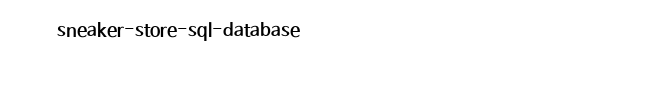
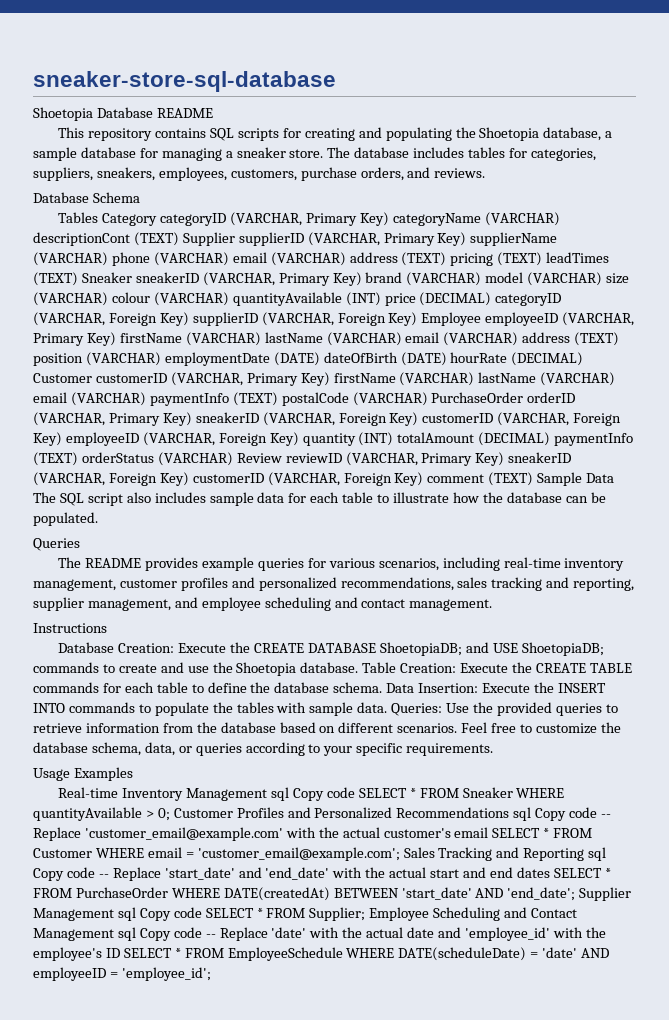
(300, 31) none -> [33,107,213,121] [58,127,613,141] [33,147,596,161] [33,167,486,181] [33,192,140,203] [58,212,560,226] [33,232,558,246] [33,252,610,266] [33,272,630,286] [33,292,562,306] [33,312,635,326] [33,332,620,346] [33,352,584,366] [33,372,616,386] [33,392,576,406] [33,412,622,426] [33,432,634,446] [33,452,572,466] [33,472,615,486] [33,492,606,506] [33,512,98,526] [33,538,80,551] [58,557,625,571] [33,577,635,591] [33,597,493,611] [33,623,107,633] [58,642,604,656] [33,662,632,676] [33,682,606,693] [33,702,618,716] [33,722,621,734] [33,742,494,756] [33,767,133,781] [58,787,565,801] [33,807,612,821] [33,827,593,841] [33,847,607,861] [33,867,611,881] [33,887,632,901] [33,907,578,921] [33,927,606,941] [33,947,610,961] [33,967,211,981] // Shoetopia Database README // This repository contains SQL scripts for creating and populating the Shoetopia database, a sample database for managing a sneaker store. The database includes tables for categories, suppliers, sneakers, employees, customers, purchase orders, and reviews. // Database Schema // Tables Category categoryID (VARCHAR, Primary Key) categoryName (VARCHAR) descriptionCont (TEXT) Supplier supplierID (VARCHAR, Primary Key) supplierName (VARCHAR) phone (VARCHAR) email (VARCHAR) address (TEXT) pricing (TEXT) leadTimes (TEXT) Sneaker sneakerID (VARCHAR, Primary Key) brand (VARCHAR) model (VARCHAR) size (VARCHAR) colour (VARCHAR) quantityAvailable (INT) price (DECIMAL) categoryID (VARCHAR, Foreign Key) supplierID (VARCHAR, Foreign Key) Employee employeeID (VARCHAR, Primary Key) firstName (VARCHAR) lastName (VARCHAR) email (VARCHAR) address (TEXT) position (VARCHAR) employmentDate (DATE) dateOfBirth (DATE) hourRate (DECIMAL) Customer customerID (VARCHAR, Primary Key) firstName (VARCHAR) lastName (VARCHAR) email (VARCHAR) paymentInfo (TEXT) postalCode (VARCHAR) PurchaseOrder orderID (VARCHAR, Primary Key) sneakerID (VARCHAR, Foreign Key) customerID (VARCHAR, Foreign Key) employeeID (VARCHAR, Foreign Key) quantity (INT) totalAmount (DECIMAL) paymentInfo (TEXT) orderStatus (VARCHAR) Review reviewID (VARCHAR, Primary Key) sneakerID (VARCHAR, Foreign Key) customerID (VARCHAR, Foreign Key) comment (TEXT) Sample Data The SQL script also includes sample data for each table to illustrate how the database can be populated. // Queries // The README provides example queries for various scenarios, including real-time inventory management, customer profiles and personalized recommendations, sales tracking and reporting, supplier management, and employee scheduling and contact management. // Instructions // Database Creation: Execute the CREATE DATABASE ShoetopiaDB; and USE ShoetopiaDB; commands to create and use the Shoetopia database. Table Creation: Execute the CREATE TABLE commands for each table to define the database schema. Data Insertion: Execute the INSERT INTO commands to populate the tables with sample data. Queries: Use the provided queries to retrieve information from the database based on different scenarios. Feel free to customize the database schema, data, or queries according to your specific requirements. // Usage Examples // Real-time Inventory Management sql Copy code SELECT * FROM Sneaker WHERE quantityAvailable > 0; Customer Profiles and Personalized Recommendations sql Copy code -- Replace 'customer_email@example.com' with the actual customer's email SELECT * FROM Customer WHERE email = 'customer_email@example.com'; Sales Tracking and Reporting sql Copy code -- Replace 'start_date' and 'end_date' with the actual start and end dates SELECT * FROM PurchaseOrder WHERE DATE(createdAt) BETWEEN 'start_date' AND 'end_date'; Supplier Management sql Copy code SELECT * FROM Supplier; Employee Scheduling and Contact Management sql Copy code -- Replace 'date' with the actual date and 'employee_id' with the employee's ID SELECT * FROM EmployeeSchedule WHERE DATE(scheduleDate) = 'date' AND employeeID = 'employee_id';

